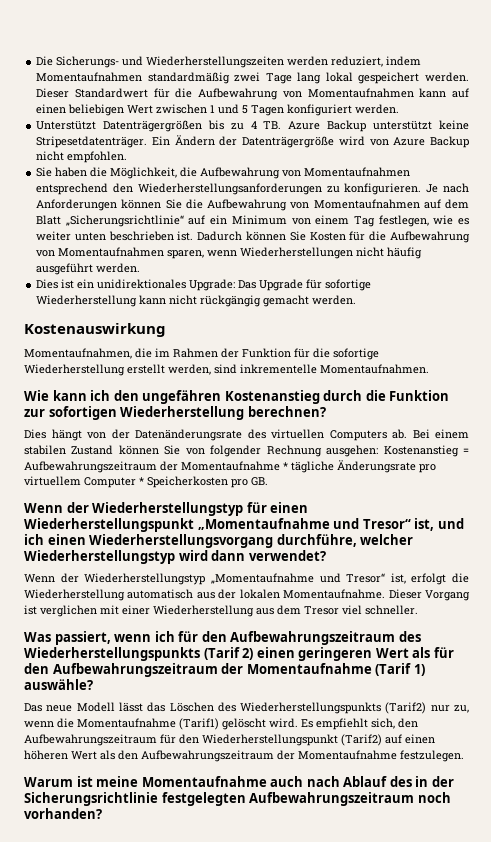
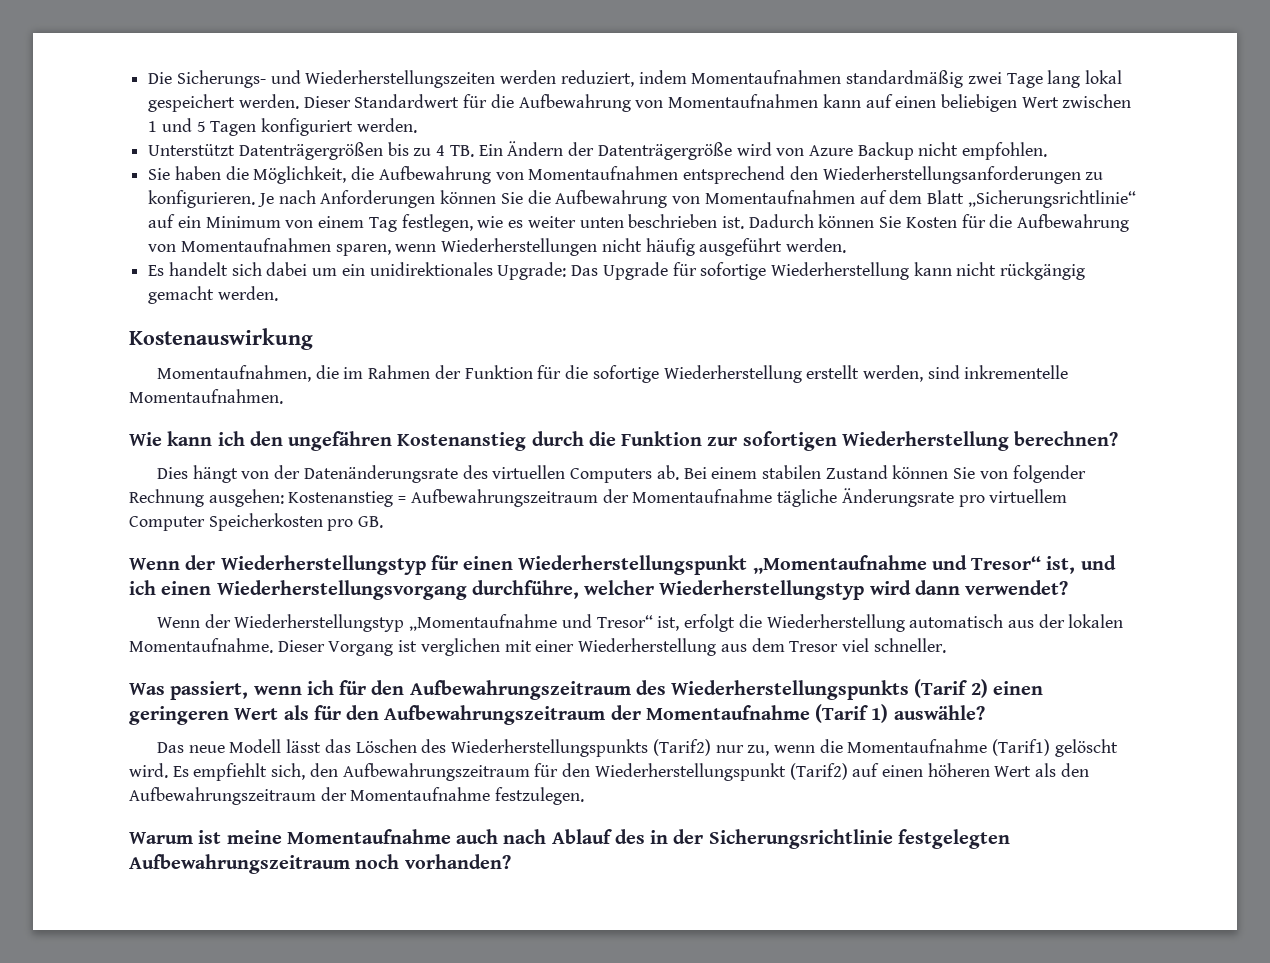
[288,120,469,132] [36,136,148,148] Azure Backup unterstützt keine Stripesetdatenträger. -> (474, 151) none
[36,279,75,289] Dies ist -> [148,262,338,276] Es handelt sich dabei um
[283,462,288,470] * -> (773, 496) none
[139,477,144,485] * -> (205, 523) none

